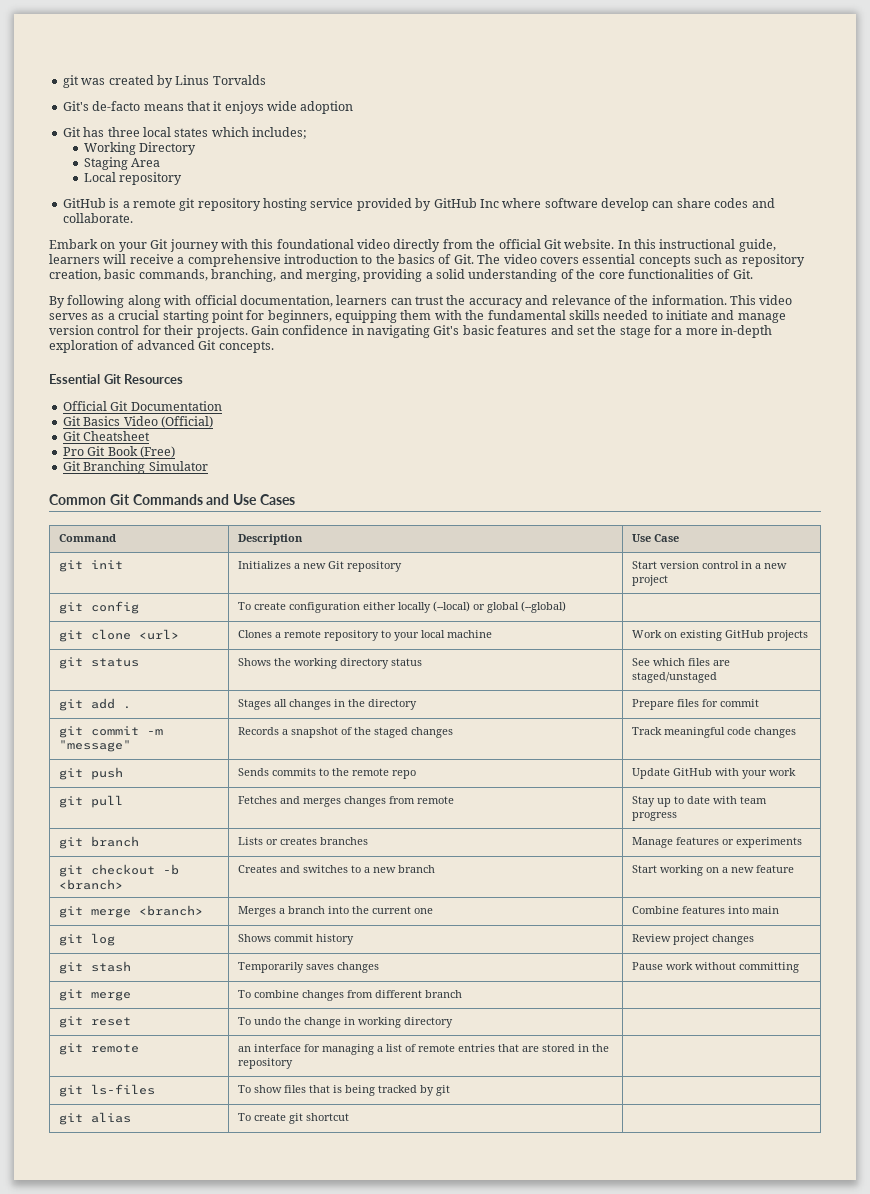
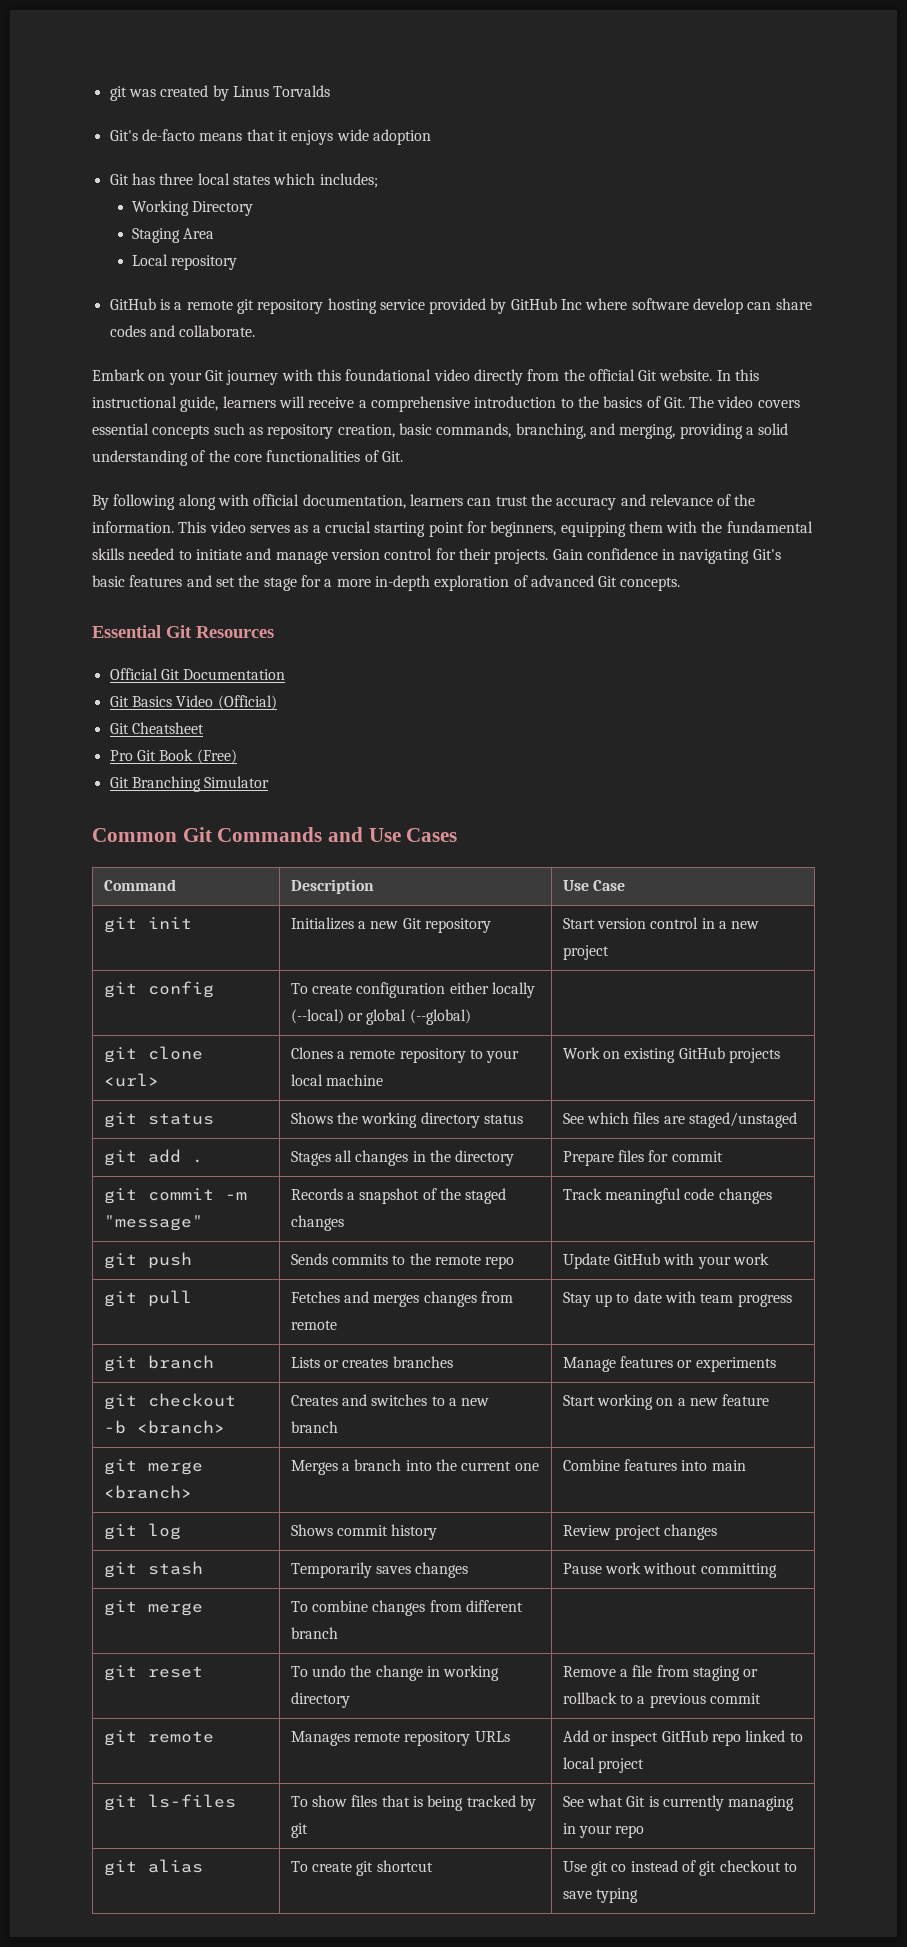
[58,1043,139,1055] [237,1044,609,1055] [237,1058,293,1069] // git remote | an interface for managing a list of remote entries that are stored in the repository | -> [562,1665,759,1681] [562,1692,761,1708] [103,1730,214,1746] [290,1731,510,1746] [562,1730,803,1746] [562,1757,644,1773] Remove a file from staging or rollback to a previous commit // git remote | Manages remote repository URLs | Add or inspect GitHub repo linked to local project
(450, 1090) none -> [562,1795,795,1811] [562,1823,645,1838] See what Git is currently managing in your repo
(349, 1117) none -> [562,1860,797,1876] [562,1888,638,1903] Use git co instead of git checkout to save typing

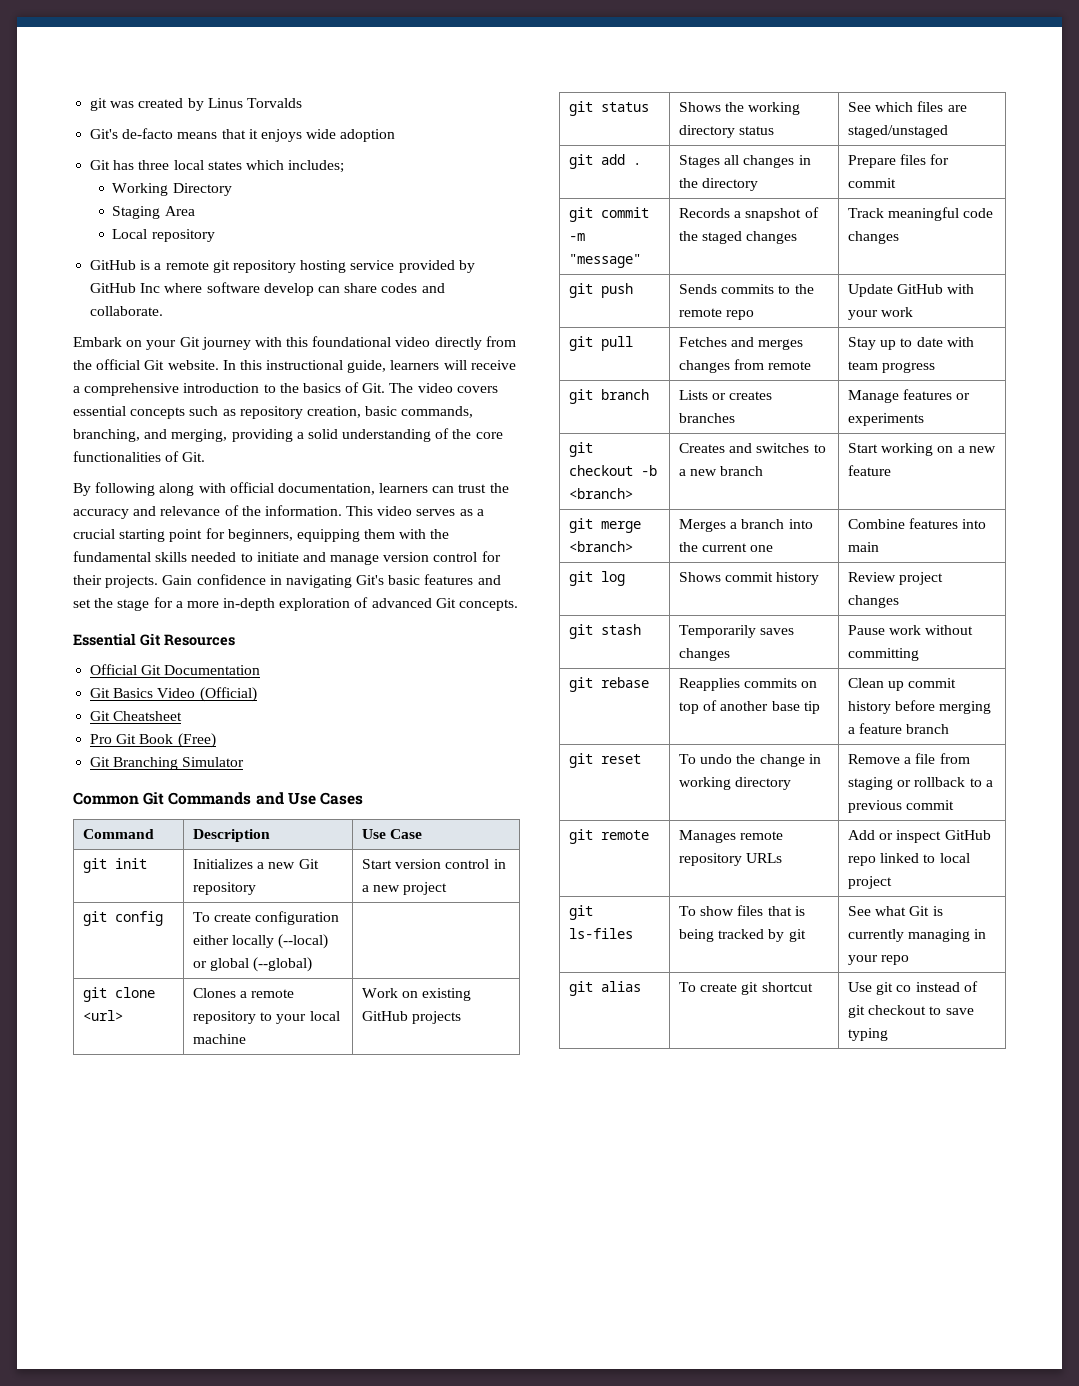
[147,1603,203,1616] [290,1600,523,1616] [290,1627,338,1639] merge | To combine changes from different branch | -> [601,677,650,688] [679,678,818,691] [679,700,820,714] [848,678,957,691] [848,700,992,714] [848,723,950,734] rebase | Reapplies commits on top of another base tip | Clean up commit history before merging a feature branch

